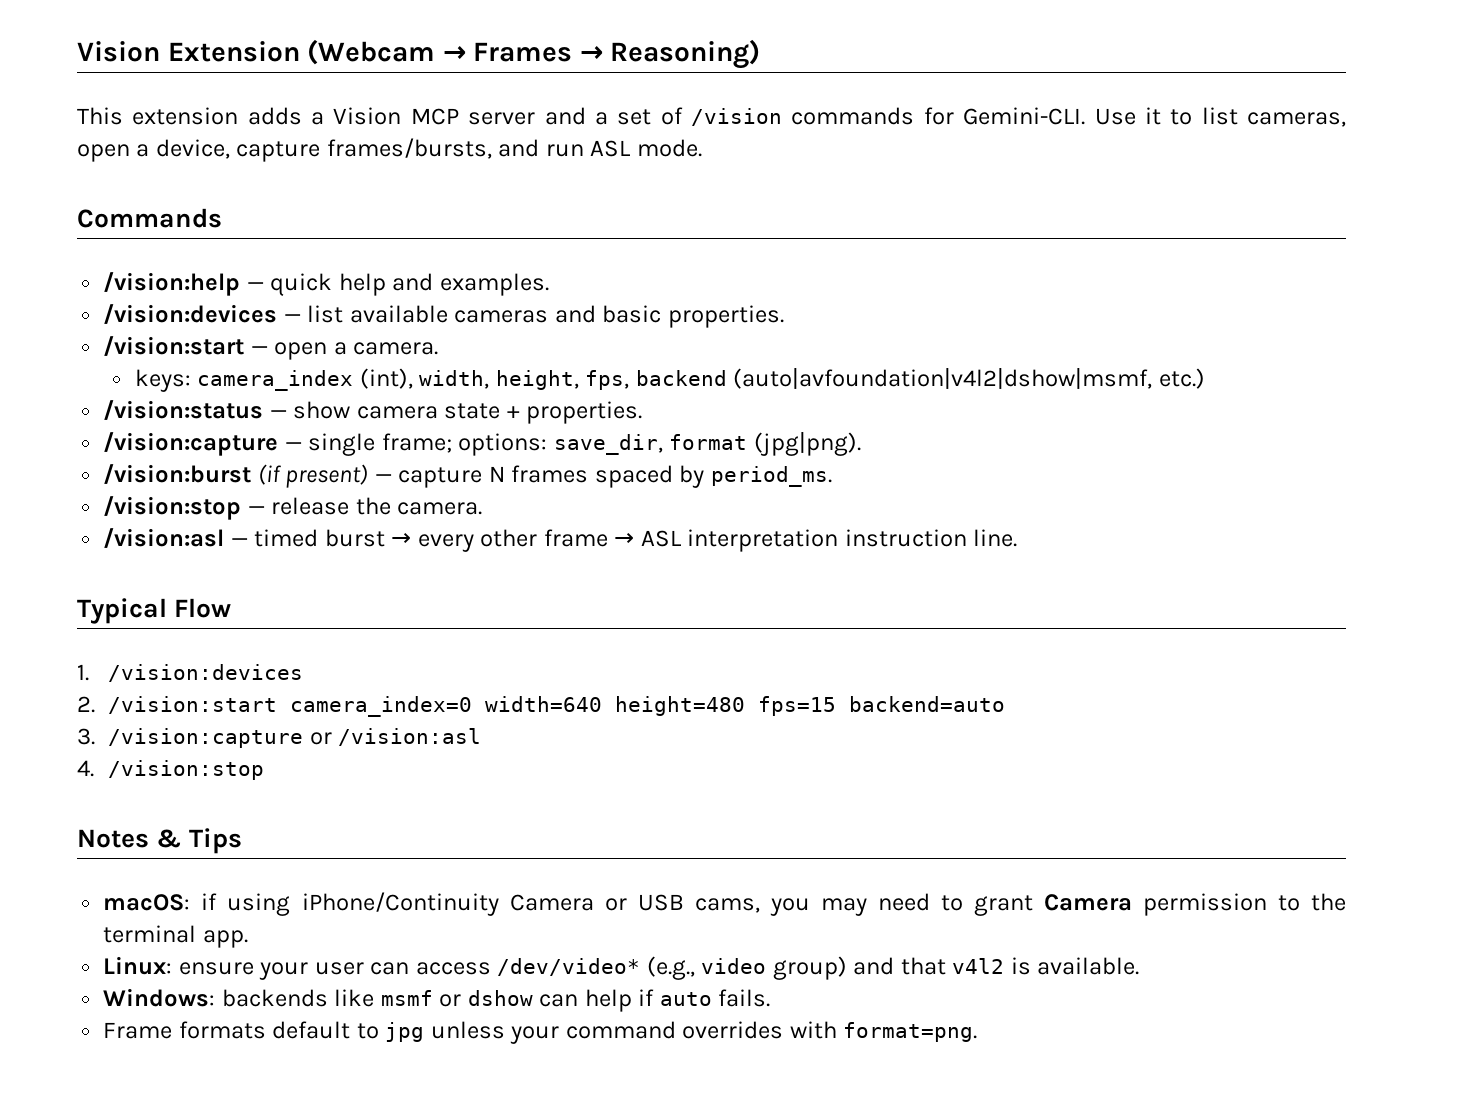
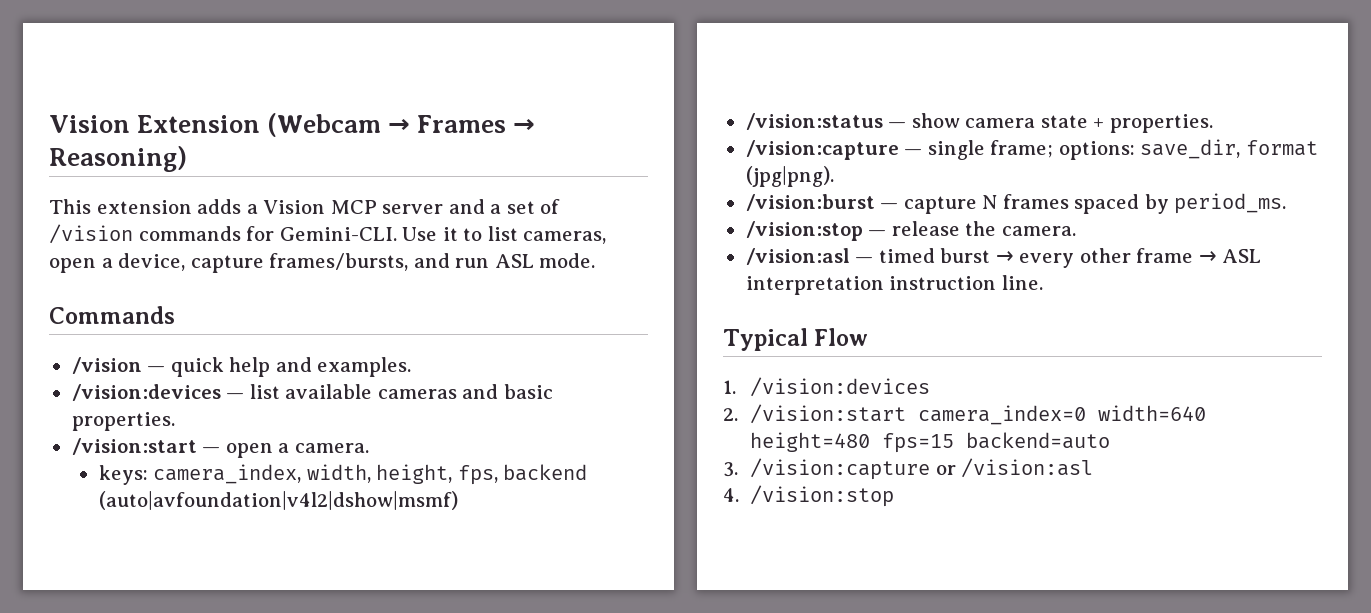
[103,272,241,296] /vision:help -> [71,357,142,374] /vision
[197,368,413,391] camera_index (int), -> [153,464,302,484] camera_index,
[733,368,1205,389] (auto|avfoundation|v4l2|dshow|msmf, etc.) -> [98,491,458,510] (auto|avfoundation|v4l2|dshow|msmf)
[257,464,369,488] (if present) -> (875, 202) none
[77,828,243,854] [103,892,1346,916] [103,925,248,948] [103,956,1140,980] [103,988,771,1012] [103,1021,978,1044] // Notes & Tips // macOS: if using iPhone/Continuity Camera or USB cams, you may need to grant Camera permission to the terminal app. // Linux: ensure your user can access /dev/video* (e.g., video group) and that v4l2 is available. // Windows: backends like msmf or dshow can help if auto fails. // Frame formats default to jpg unless your command overrides with format=png. -> (895, 496) none

